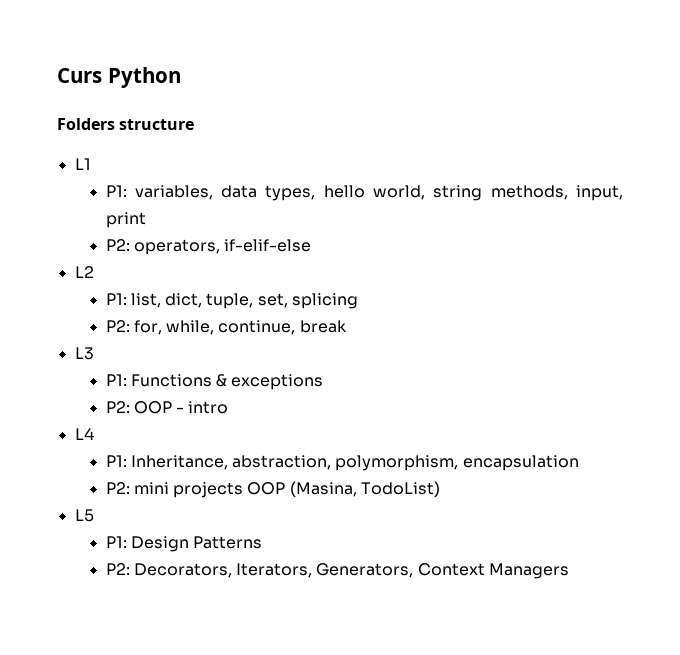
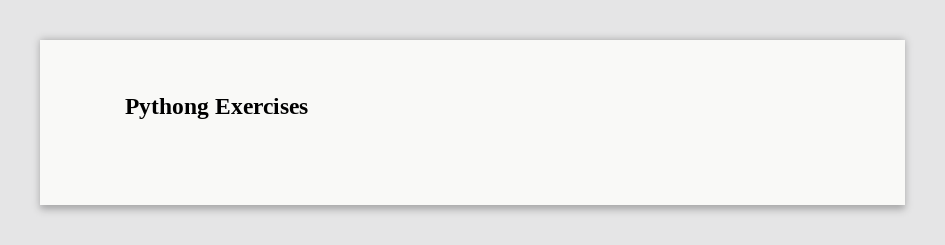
[57,67,181,88] [57,118,195,130] [74,158,91,170] [105,185,624,201] [105,212,146,228] [105,239,312,255] [74,266,94,278] [105,293,359,309] [105,320,347,335] [74,347,94,360] [105,374,324,390] [105,401,229,414] [74,428,94,440] [105,455,579,471] [105,481,441,498] [74,509,94,522] [105,536,263,552] [105,563,570,579] Curs Python // Folders structure // L1 // P1: variables, data types, hello world, string methods, input, print // P2: operators, if-elif-else // L2 // P1: list, dict, tuple, set, splicing // P2: for, while, continue, break // L3 // P1: Functions & exceptions // P2: OOP - intro // L4 // P1: Inheritance, abstraction, polymorphism, encapsulation // P2: mini projects OOP (Masina, TodoList) // L5 // P1: Design Patterns // P2: Decorators, Iterators, Generators, Context Managers -> [125,98,309,119] Pythong Exercises

